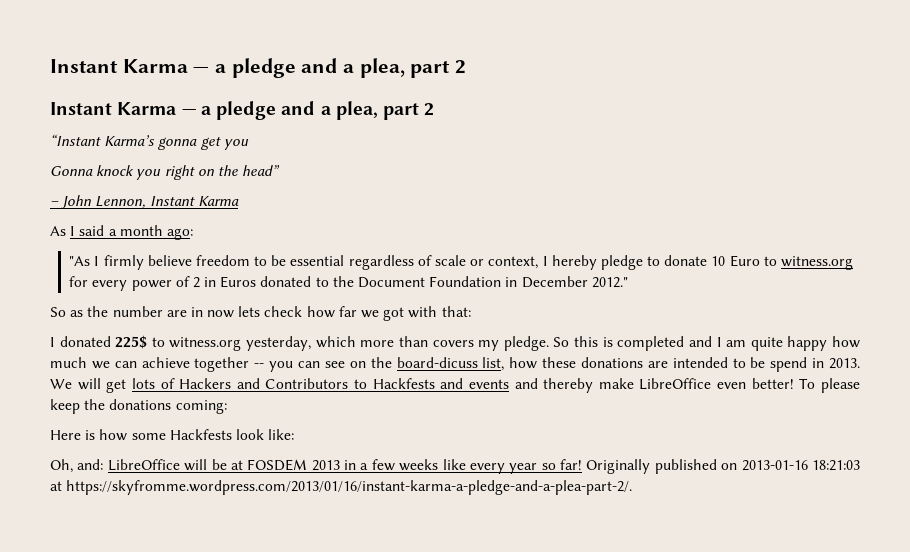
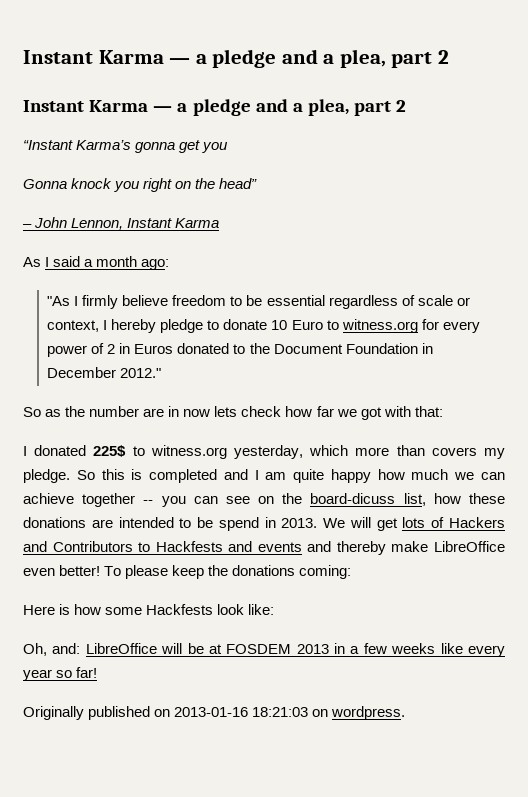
(583, 464) none -> (98, 672) //
[50,480,633,495] at https://skyfromme.wordpress.com/2013/01/16/instant-karma-a-pledge-and-a-plea-part-2/. -> [312,706,406,720] on wordpress.

